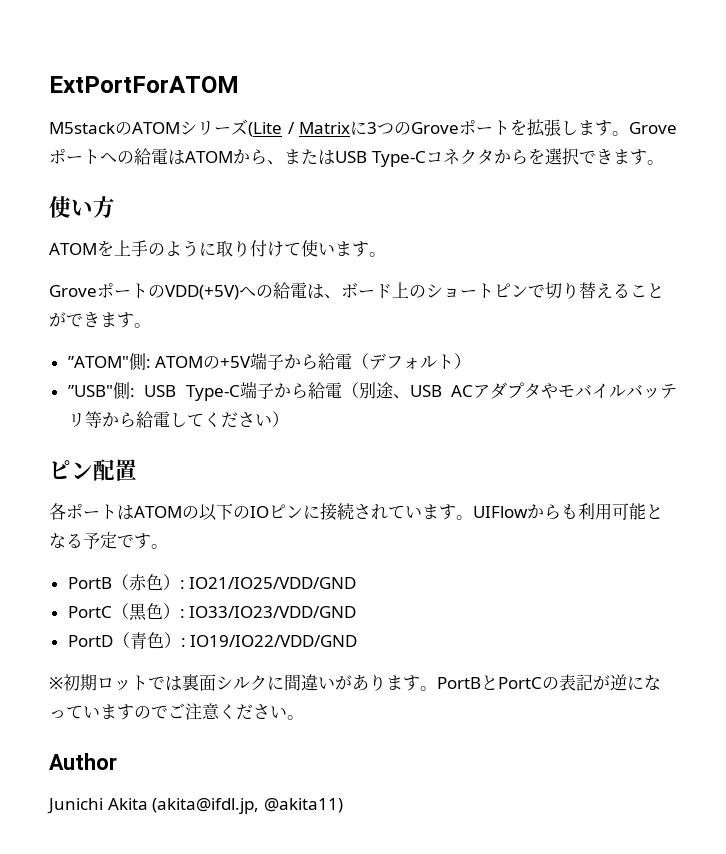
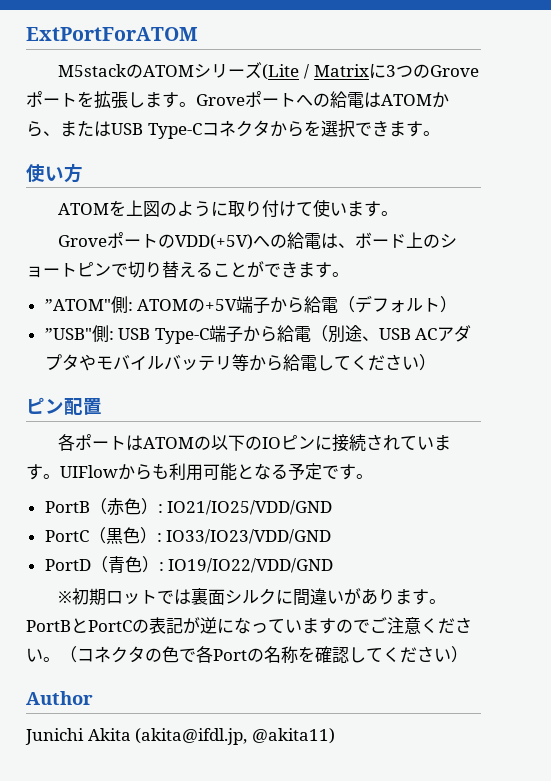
[131,240,148,257] 手 -> [143,201,161,217] 図
(304, 717) none -> [60,646,468,663] （コネクタの色で各Portの名称を確認してください）

